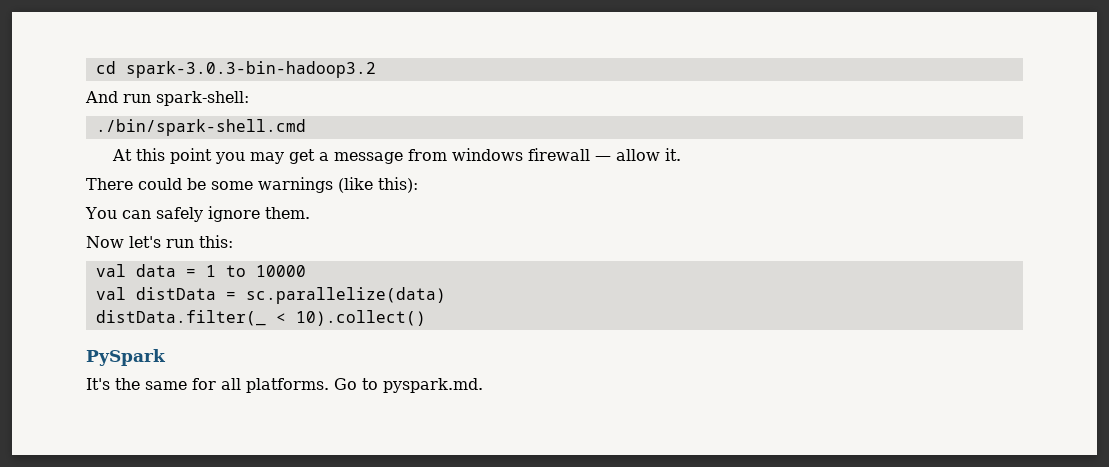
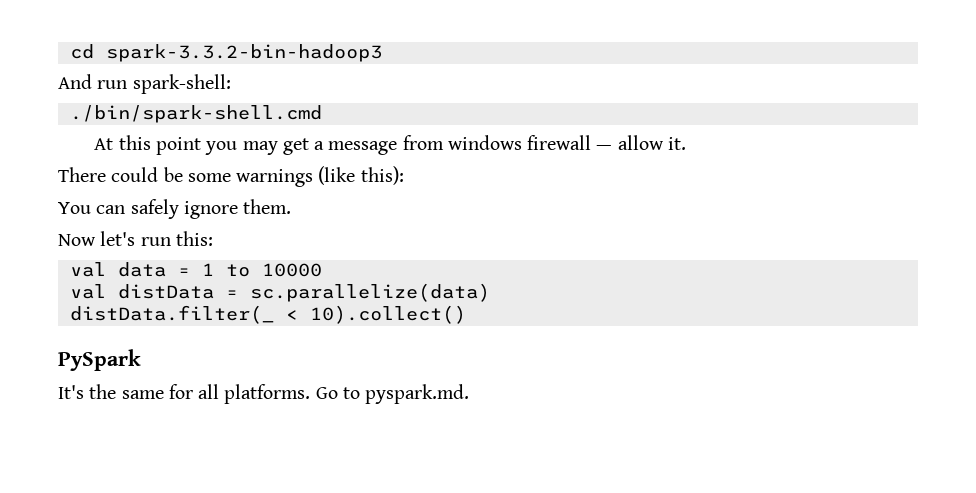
[125,61,376,78] spark-3.0.3-bin-hadoop3.2 -> [105,44,382,62] spark-3.3.2-bin-hadoop3

